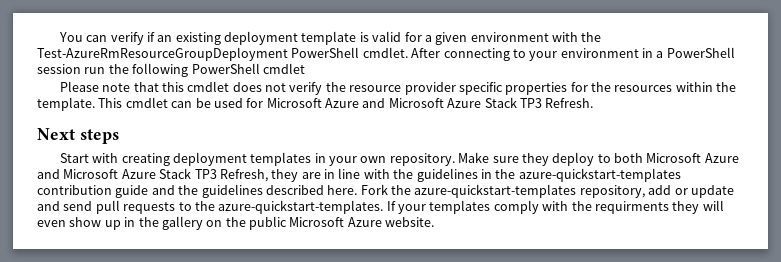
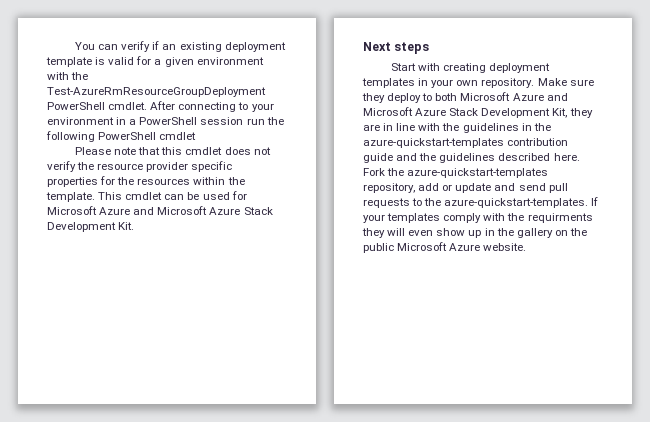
[519,98,594,108] TP3 Refresh. -> [47,222,135,232] Development Kit.
[194,169,268,182] TP3 Refresh, -> [481,108,568,118] Development Kit,

